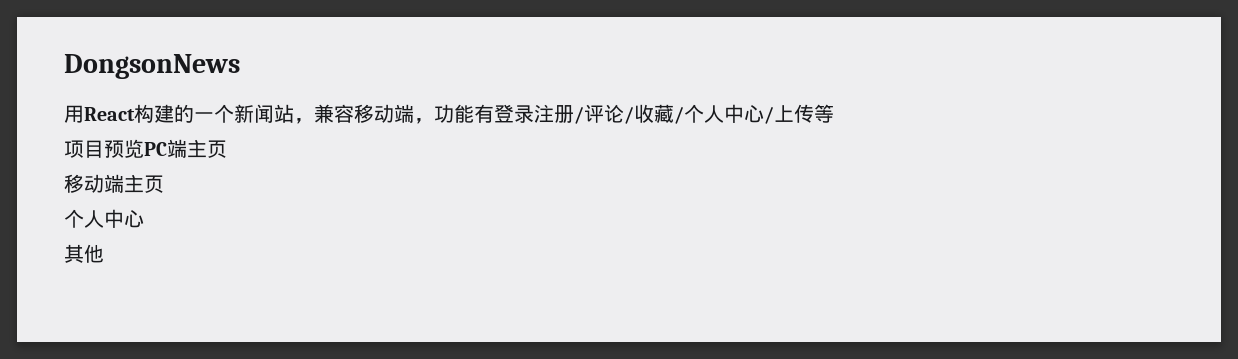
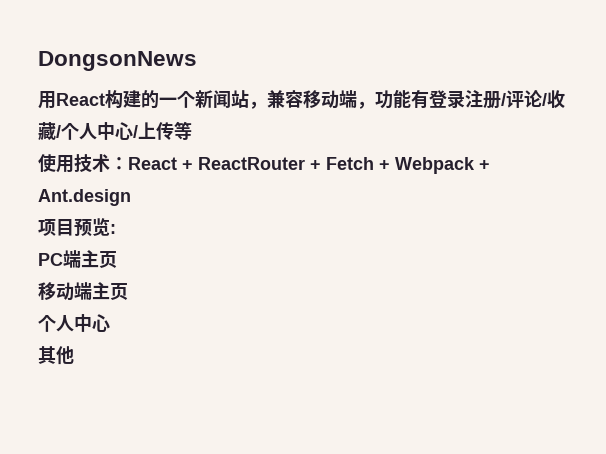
(834, 113) none -> [38,154,490,174] [38,189,131,206] // 使用技术：React + ReactRouter + Fetch + Webpack + Ant.design
(144, 148) none -> [110,224,116,234] : //

